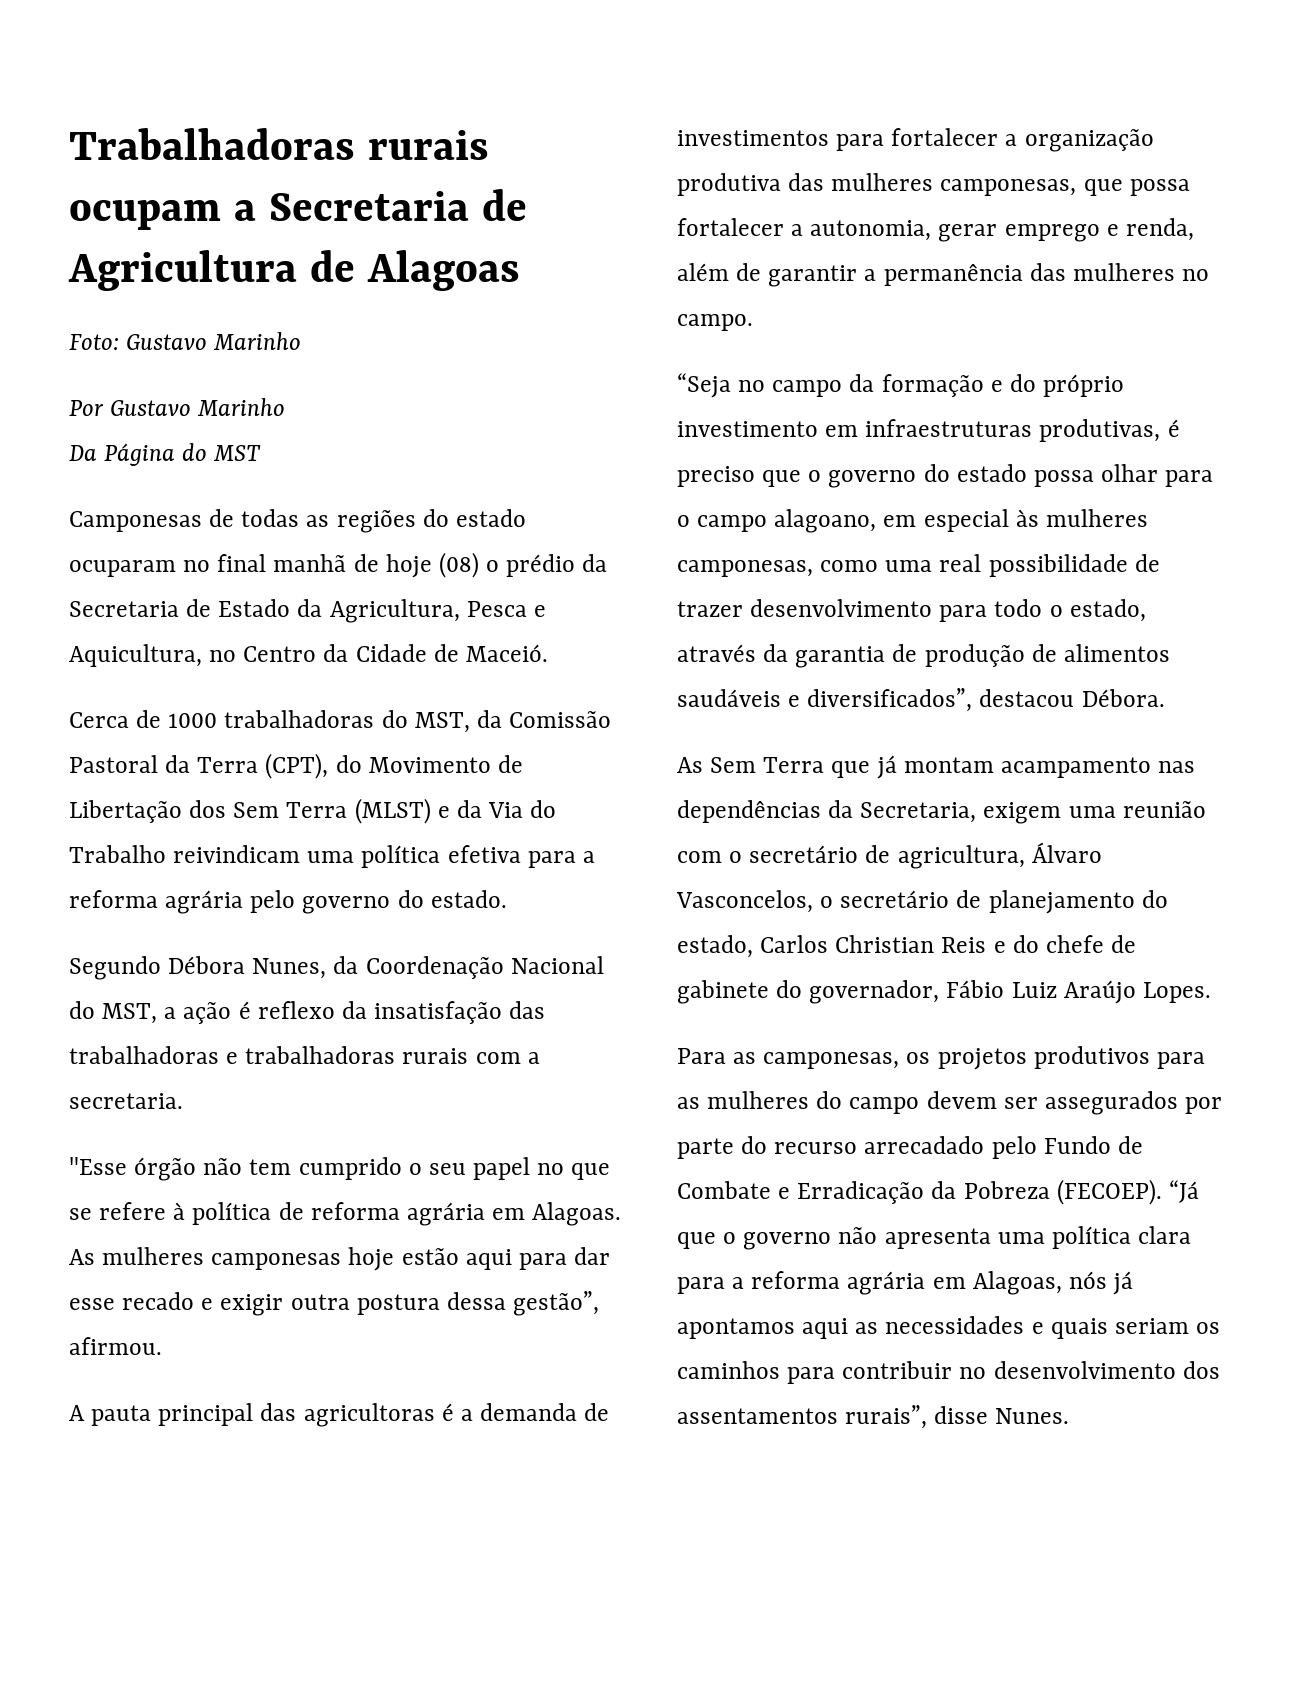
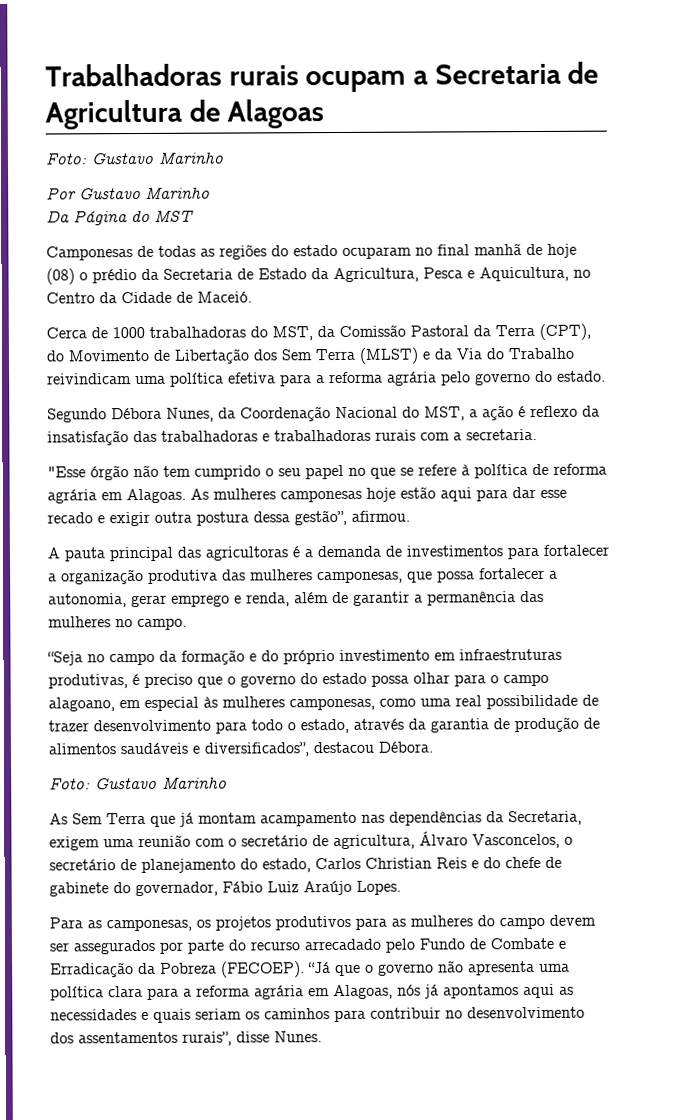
(1165, 698) none -> [49,776,227,790] // Foto: Gustavo Marinho

